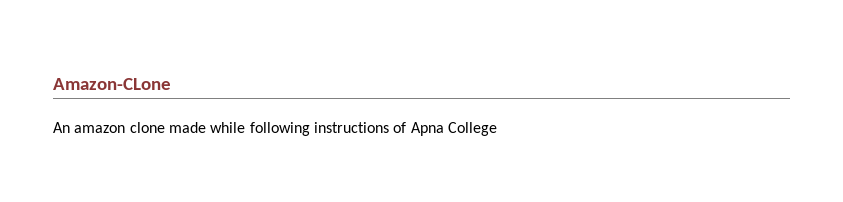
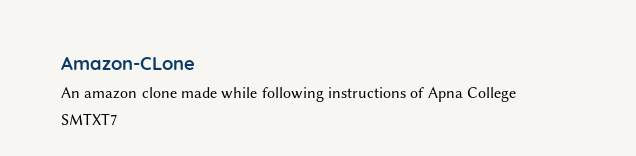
(497, 129) none -> [61,113,117,125] // SMTXT7

